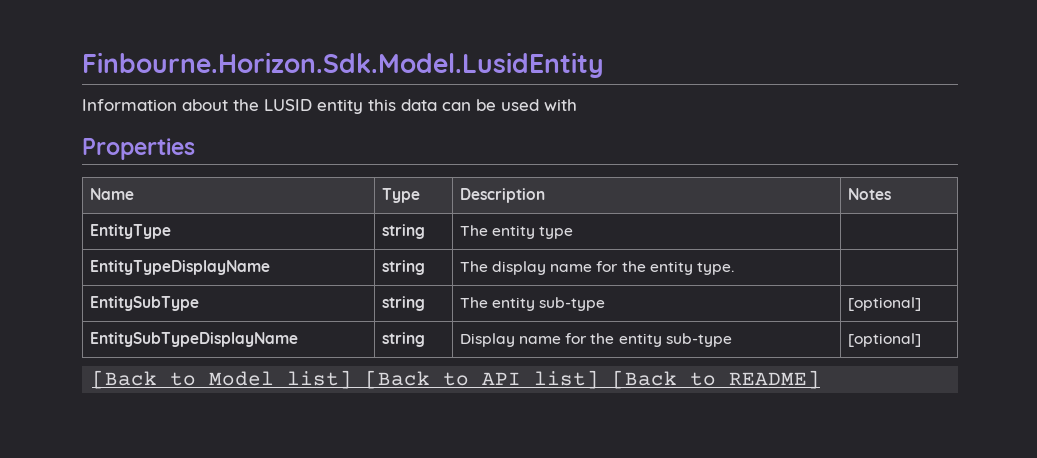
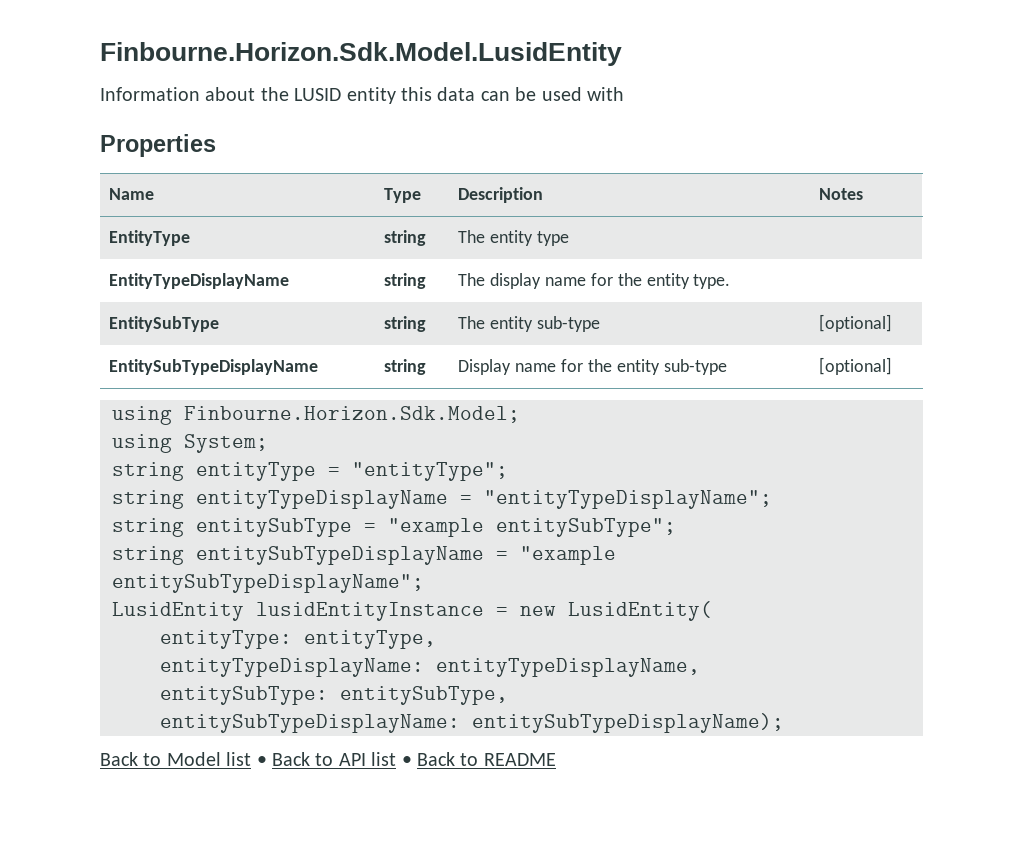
[92,370,821,389] [Back to Model list] [Back to API list] [Back to README] -> [112,406,520,425] [112,434,268,453] [112,462,508,481] [112,490,772,509] [112,518,676,537] [112,546,616,565] [112,574,424,593] [112,601,712,621] [160,630,436,649] [160,658,700,677] [160,686,508,705] [160,713,784,733] [100,752,556,766] using Finbourne.Horizon.Sdk.Model; // using System; // string entityType = "entityType"; // string entityTypeDisplayName = "entityTypeDisplayName"; // string entitySubType = "example entitySubType"; // string entitySubTypeDisplayName = "example entitySubTypeDisplayName"; // LusidEntity lusidEntityInstance = new LusidEntity( // entityType: entityType, // entityTypeDisplayName: entityTypeDisplayName, // entitySubType: entitySubType, // entitySubTypeDisplayName: entitySubTypeDisplayName); // Back to Model list • Back to API list • Back to README

